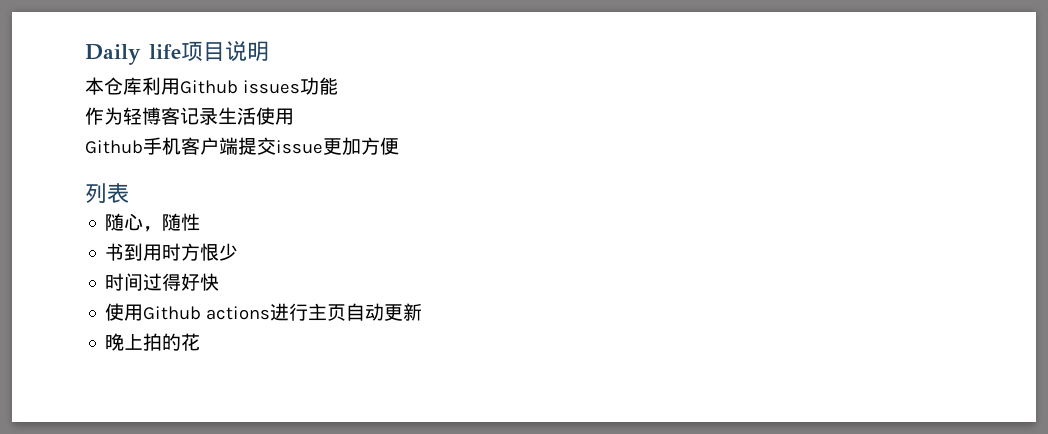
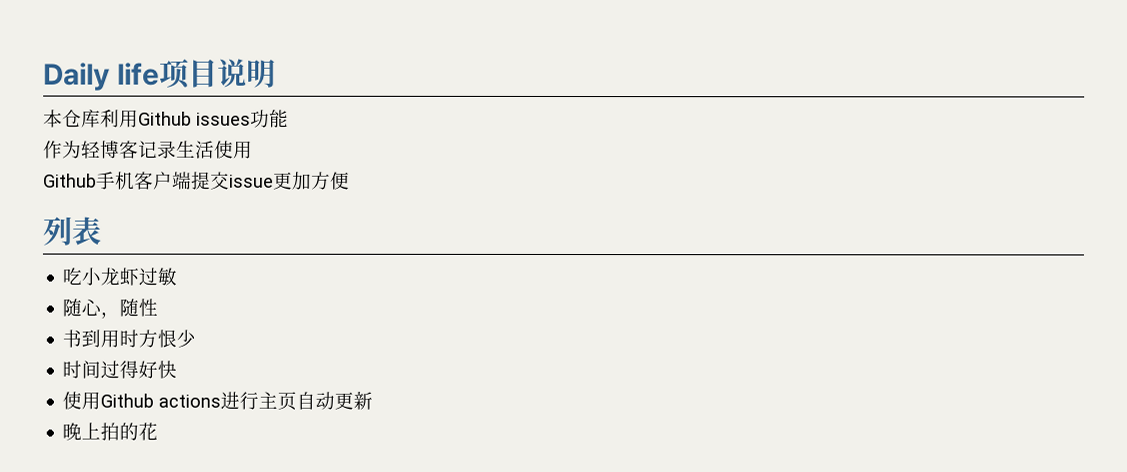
(129, 193) none -> [62,267,178,286] // 吃小龙虾过敏

